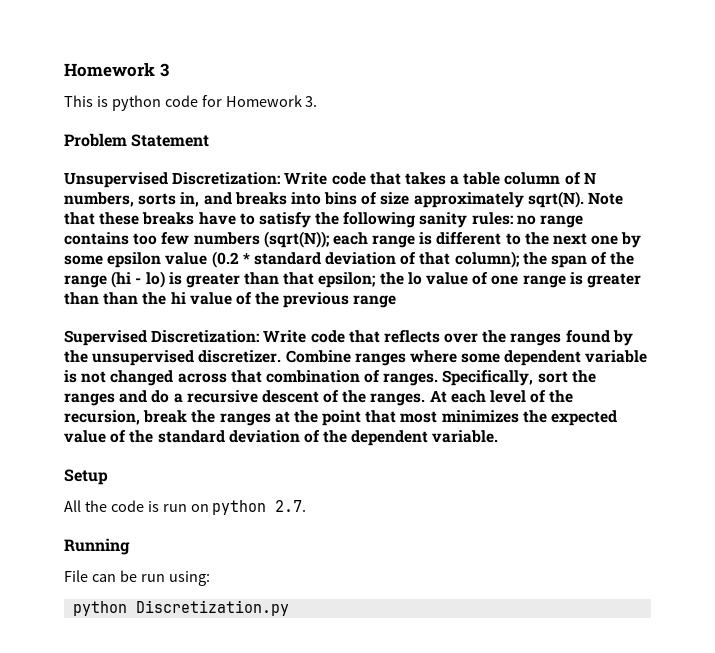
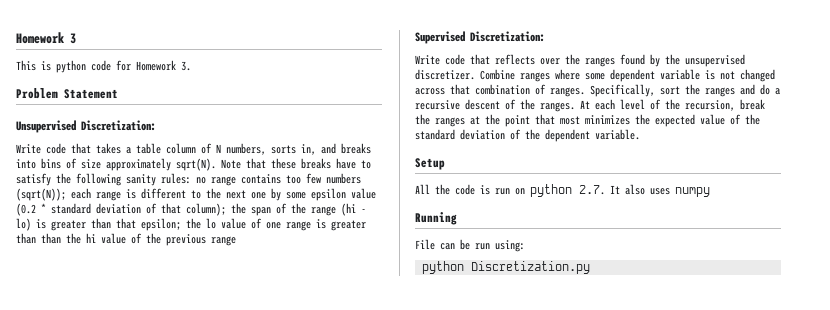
(281, 178) none -> (156, 125) //
(260, 336) none -> (545, 36) //
(307, 506) none -> [610,184,710,197] It also uses numpy

